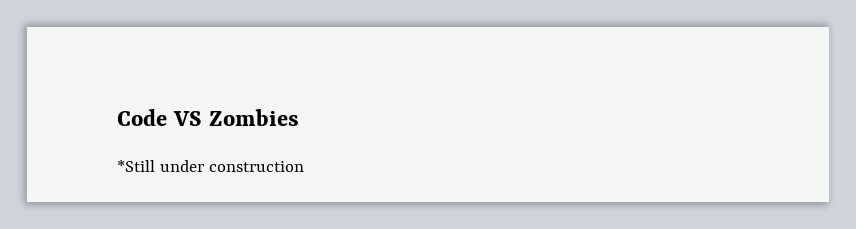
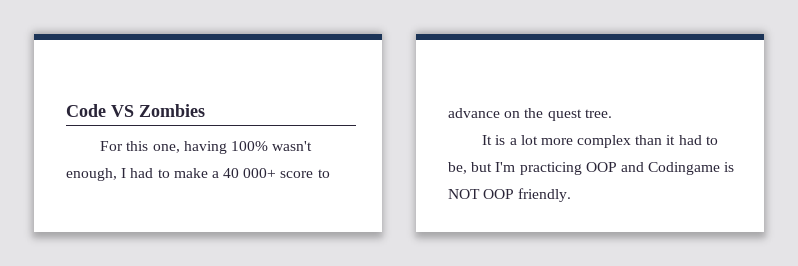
[117,160,304,172] *Still under construction -> [100,141,313,154] [66,168,330,181] [448,108,612,121] [482,135,718,148] [448,162,735,175] [448,188,572,202] For this one, having 100% wasn't enough, I had to make a 40 000+ score to advance on the quest tree. // It is a lot more complex than it had to be, but I'm practicing OOP and Codingame is NOT OOP friendly.

